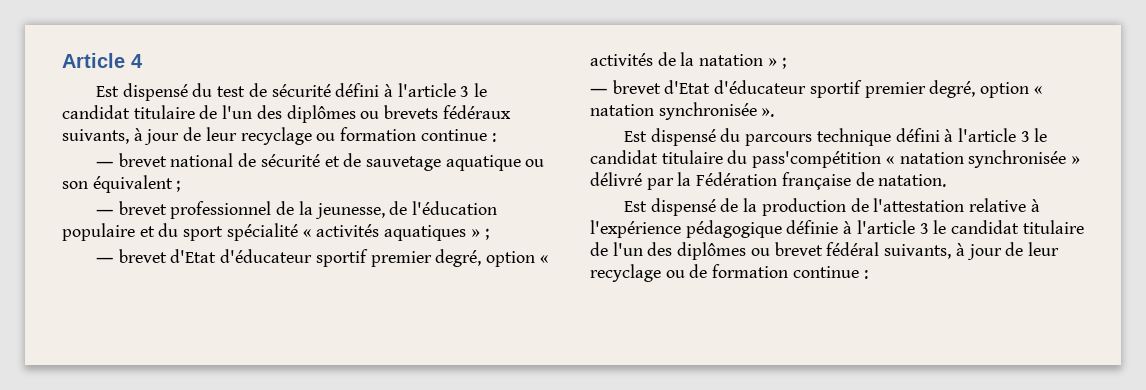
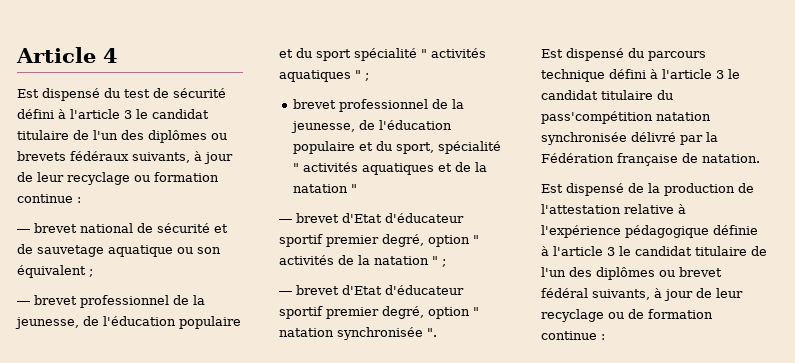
[302,224,489,241] [95,249,549,267] [590,52,786,69] [590,80,1043,98] [590,102,775,120] « activités aquatiques » ; // ― brevet d'Etat d'éducateur sportif premier degré, option « activités de la natation » ; // ― brevet d'Etat d'éducateur sportif premier degré, option « natation synchronisée ». -> [421,48,486,58] [279,70,369,82] [293,99,465,112] [291,120,453,133] [293,141,502,154] [293,162,488,175] [293,184,358,193] [279,213,464,223] [279,234,479,247] [279,255,446,267] [279,285,464,295] [279,306,479,319] [279,327,437,340] " activités aquatiques " ; // brevet professionnel de la jeunesse, de l'éducation populaire et du sport, spécialité " activités aquatiques et de la natation " // ― brevet d'Etat d'éducateur sportif premier degré, option " activités de la natation " ; // ― brevet d'Etat d'éducateur sportif premier degré, option " natation synchronisée ".
[885,150,1081,168] « natation synchronisée » -> [656,112,711,121] [541,132,627,145] natation synchronisée

